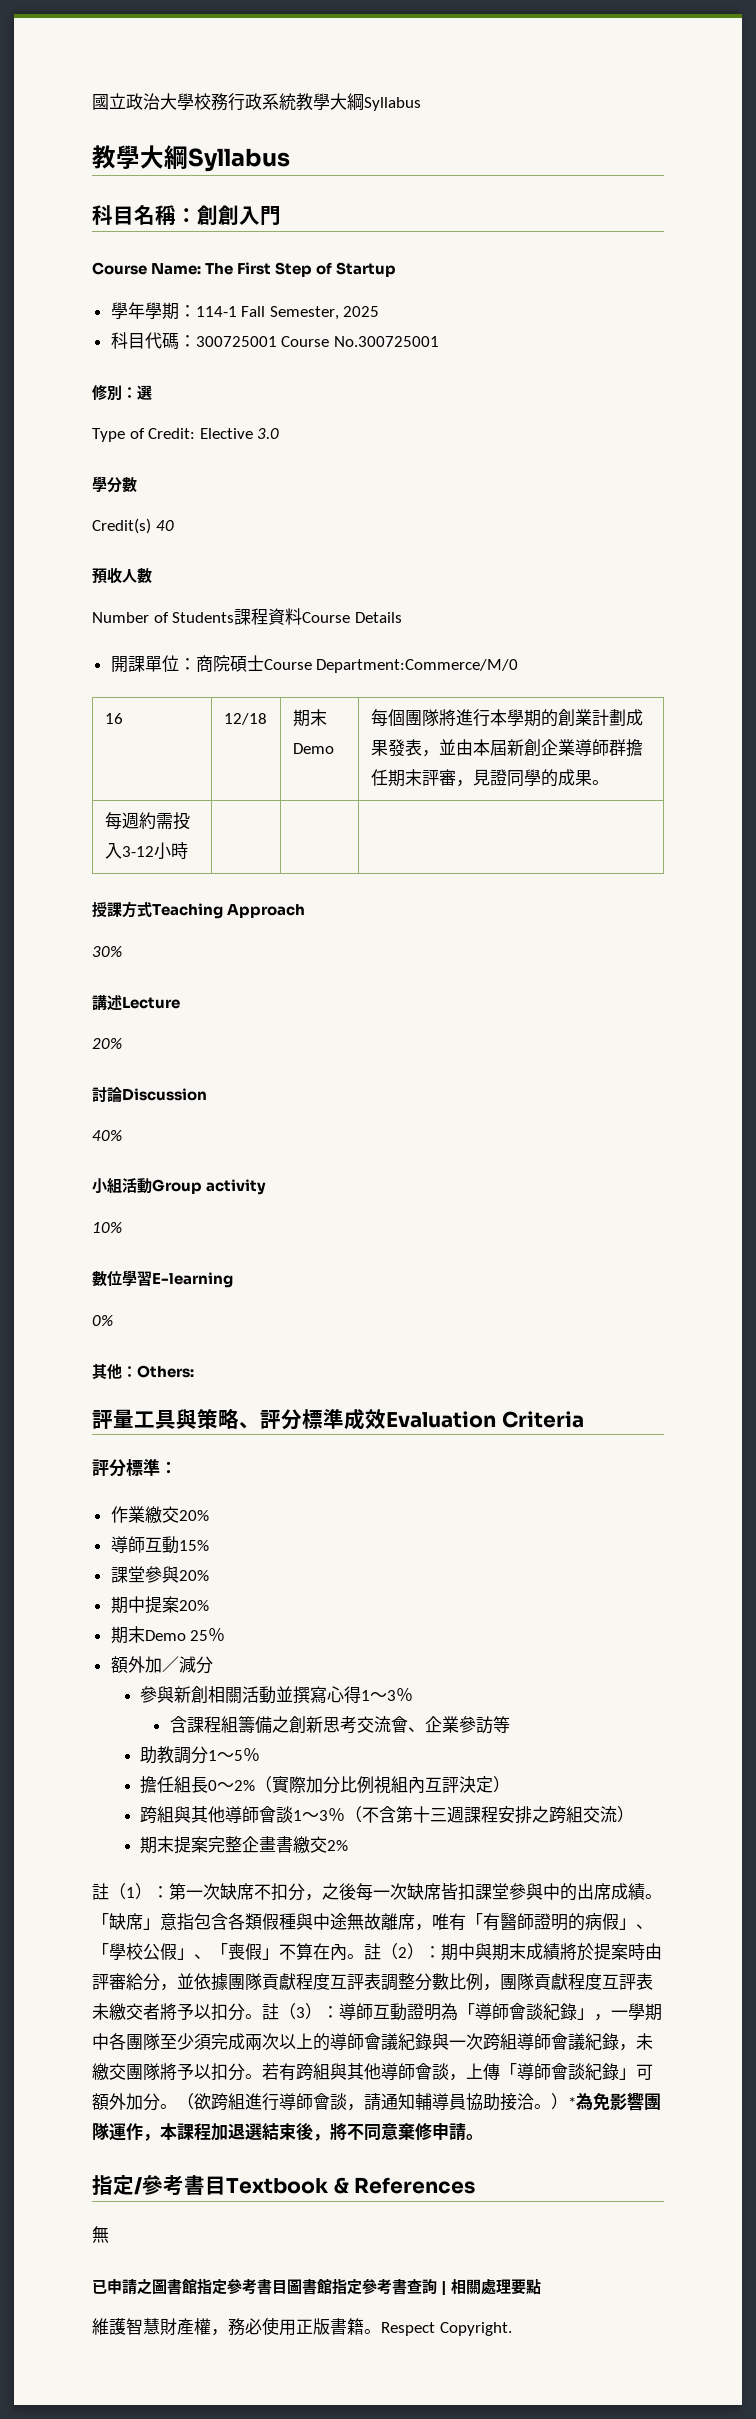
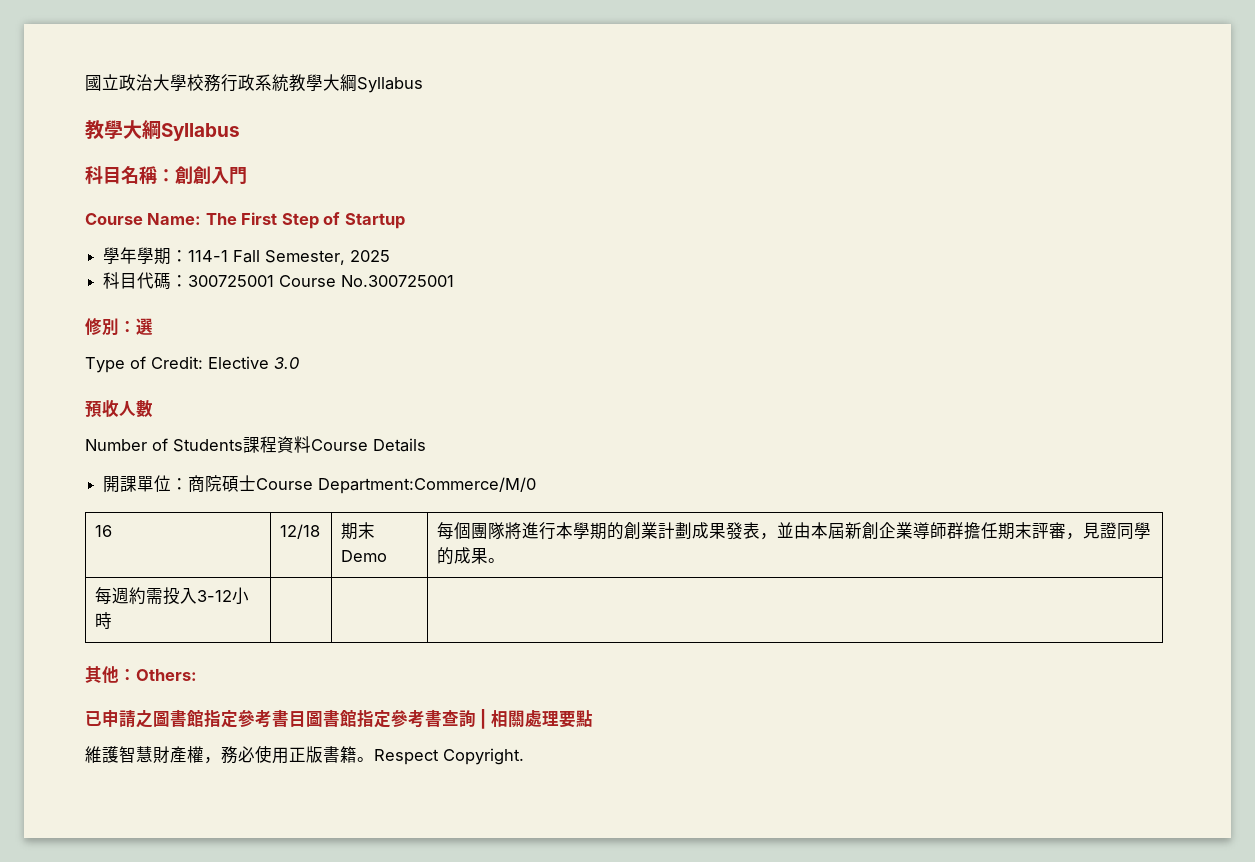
[92,476,137,493] [92,518,174,534] // 學分數 // Credit(s) 40 -> (300, 363) none
[92,901,306,919] [92,946,122,957] [92,994,180,1011] [92,1038,122,1049] [92,1086,207,1103] [92,1130,122,1141] [92,1178,267,1195] [92,1222,122,1233] [92,1270,233,1288] [92,1315,113,1326] [92,1363,194,1380] [92,1408,584,1430] [92,1458,177,1477] [110,1506,209,1523] [110,1536,209,1554] [110,1566,209,1583] [110,1596,209,1614] [110,1626,226,1644] [110,1656,213,1674] [140,1686,414,1704] [169,1716,510,1734] [140,1746,261,1764] [140,1776,511,1794] [140,1806,635,1824] [140,1836,349,1854] [92,1883,662,1901] [92,1913,653,1931] [92,1943,662,1961] [92,1973,653,1991] [92,2003,662,2021] [92,2033,653,2051] [92,2063,653,2081] [92,2092,661,2111] [92,2122,483,2141] [92,2175,476,2196] [92,2226,109,2243] 授課方式Teaching Approach // 30% // 講述Lecture // 20% // 討論Discussion // 40% // 小組活動Group activity // 10% // 數位學習E-learning // 0% // 其他：Others: // 評量工具與策略、評分標準成效Evaluation Criteria // 評分標準： // 作業繳交20% // 導師互動15% // 課堂參與20% // 期中提案20% // 期末Demo 25％ // 額外加／減分 // 參與新創相關活動並撰寫心得1～3％ // 含課程組籌備之創新思考交流會、企業參訪等 // 助教調分1～5％ // 擔任組長0～2%（實際加分比例視組內互評決定） // 跨組與其他導師會談1～3％（不含第十三週課程安排之跨組交流） // 期末提案完整企畫書繳交2% // 註（1）：第一次缺席不扣分，之後每一次缺席皆扣課堂參與中的出席成績。「缺席」意指包含各類假種與中途無故離席，唯有「有醫師證明的病假」、「學校公假」、「喪假」不算在內。註（2）：期中與期末成績將於提案時由評審給分，並依據團隊貢獻程度互評表調整分數比例，團隊貢獻程度互評表未繳交者將予以扣分。註（3）：導師互動證明為「導師會談紀錄」，一學期中各團隊至少須完成兩次以上的導師會議紀錄與一次跨組導師會議紀錄，未繳交團隊將予以扣分。若有跨組與其他導師會談，上傳「導師會談紀錄」可額外加分。（欲跨組進行導師會談，請通知輔導員協助接洽。）*為免影響團隊運作，本課程加退選結束後，將不同意棄修申請。 // 指定/參考書目Textbook & References // 無 -> [85,666,197,683] 其他：Others:

